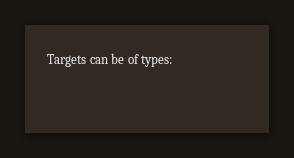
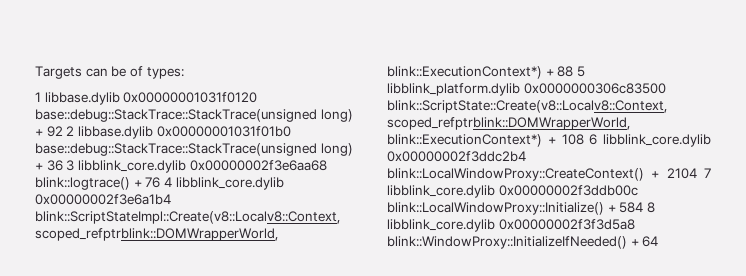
(173, 61) none -> [35,92,258,105] [35,109,353,122] [35,126,291,139] [35,143,353,156] [35,160,327,173] [35,177,284,190] [35,194,171,205] [35,211,340,224] [35,228,278,241] [387,66,585,79] [387,83,666,96] [387,100,667,113] [387,117,630,130] [387,134,711,147] [387,151,526,162] [387,168,711,181] [387,185,638,198] [387,202,655,215] [387,219,635,232] [387,236,659,249] // 1 libbase.dylib 0x00000001031f0120 base::debug::StackTrace::StackTrace(unsigned long) + 92 2 libbase.dylib 0x00000001031f01b0 base::debug::StackTrace::StackTrace(unsigned long) + 36 3 libblink_core.dylib 0x00000002f3e6aa68 blink::logtrace() + 76 4 libblink_core.dylib 0x00000002f3e6a1b4 blink::ScriptStateImpl::Create(v8::Localv8::Context, scoped_refptrblink::DOMWrapperWorld, blink::ExecutionContext*) + 88 5 libblink_platform.dylib 0x0000000306c83500 blink::ScriptState::Create(v8::Localv8::Context, scoped_refptrblink::DOMWrapperWorld, blink::ExecutionContext*) + 108 6 libblink_core.dylib 0x00000002f3ddc2b4 blink::LocalWindowProxy::CreateContext() + 2104 7 libblink_core.dylib 0x00000002f3ddb00c blink::LocalWindowProxy::Initialize() + 584 8 libblink_core.dylib 0x00000002f3f3d5a8 blink::WindowProxy::InitializeIfNeeded() + 64

